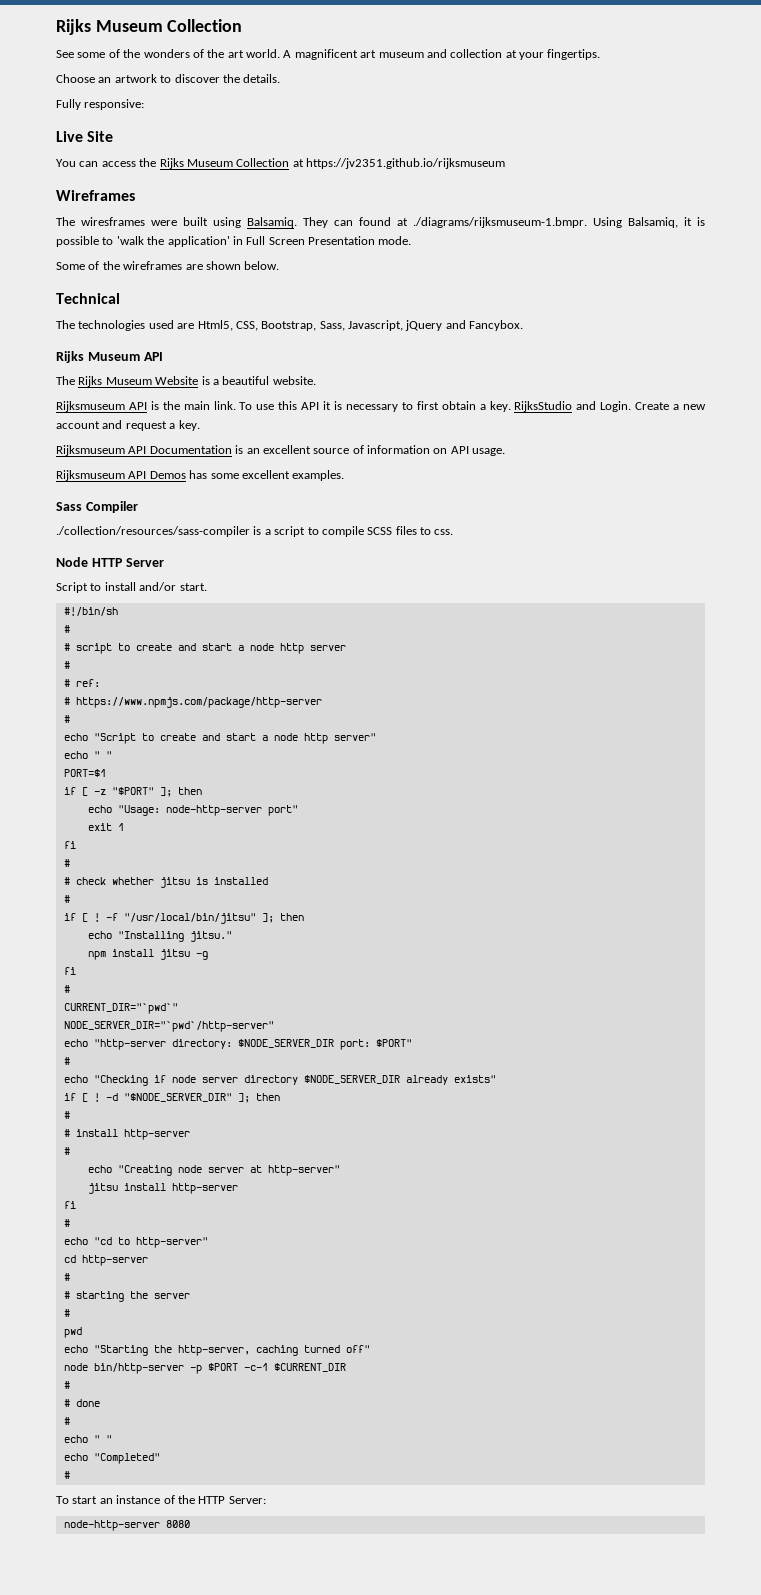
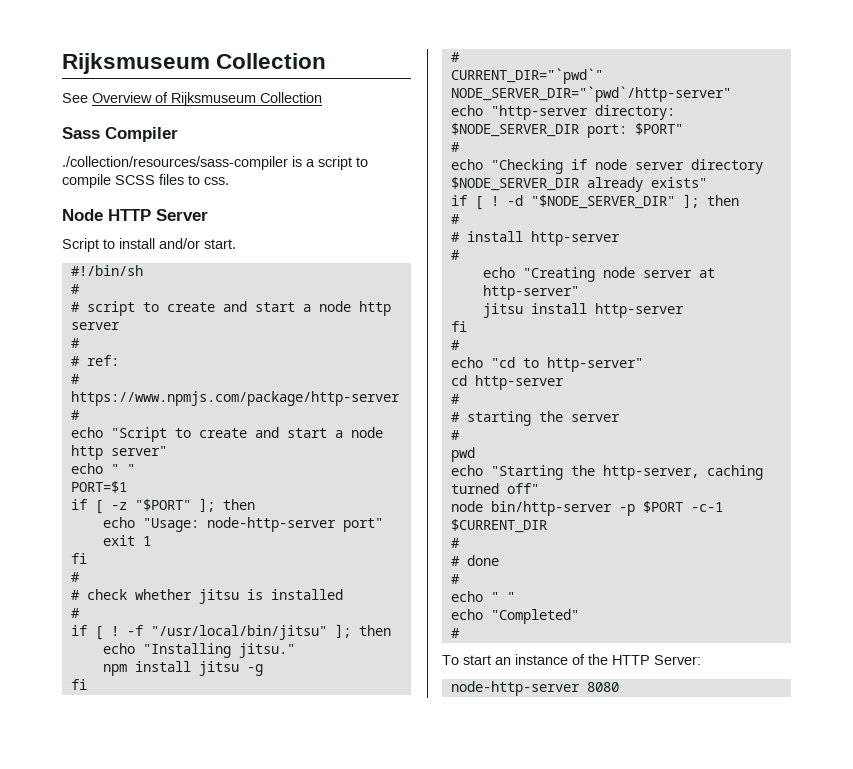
[56,19,163,35] Rijks Museum -> [62,53,210,74] Rijksmuseum
[77,49,601,60] [56,74,281,83] [56,99,145,110] [56,131,114,142] [56,158,505,169] [56,190,135,201] [56,217,705,228] [56,236,412,247] [56,261,280,270] [56,293,120,304] [56,320,524,331] [56,351,163,363] [56,376,316,387] [56,401,707,412] [56,420,200,431] [56,445,506,456] [56,470,345,481] some of the wonders of the art world. A magnificent art museum and collection at your fingertips. // Choose an artwork to discover the details. // Fully responsive: // Live Site // You can access the Rijks Museum Collection at https://jv2351.github.io/rijksmuseum // Wireframes // The wiresframes were built using Balsamiq. They can found at ./diagrams/rijksmuseum-1.bmpr. Using Balsamiq, it is possible to 'walk the application' in Full Screen Presentation mode. // Some of the wireframes are shown below. // Technical // The technologies used are Html5, CSS, Bootstrap, Sass, Javascript, jQuery and Fancybox. // Rijks Museum API // The Rijks Museum Website is a beautiful website. // Rijksmuseum API is the main link. To use this API it is necessary to first obtain a key. RijksStudio and Login. Create a new account and request a key. // Rijksmuseum API Documentation is an excellent source of information on API usage. // Rijksmuseum API Demos has some excellent examples. -> [92,92,322,106] Overview of Rijksmuseum Collection

